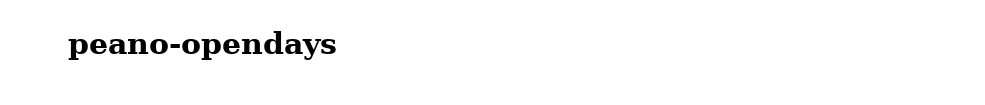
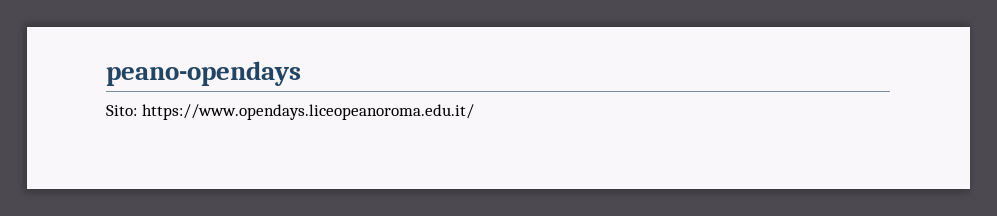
(337, 45) none -> [106,104,474,120] // Sito: https://www.opendays.liceopeanoroma.edu.it/

